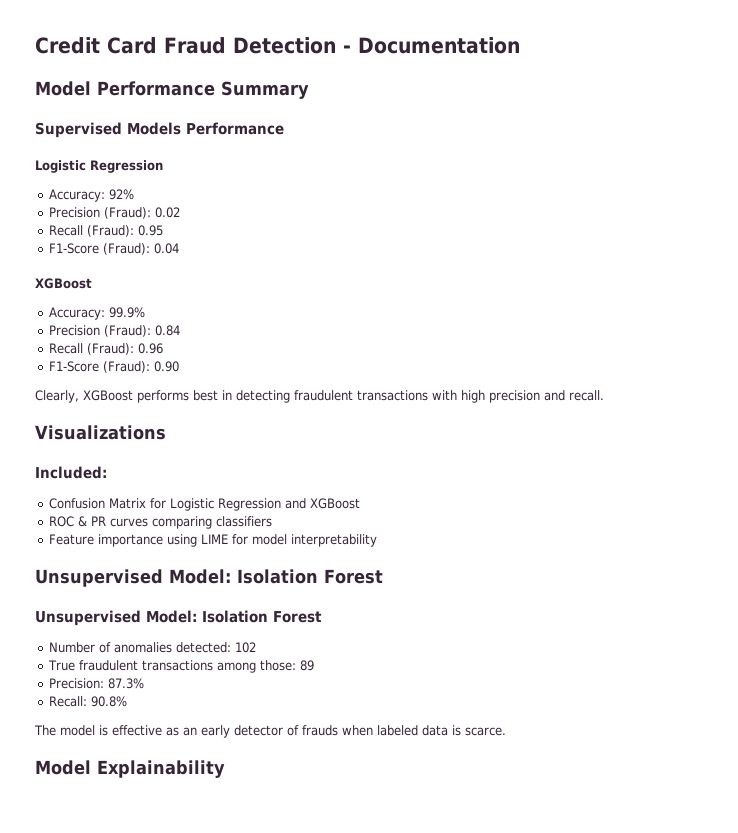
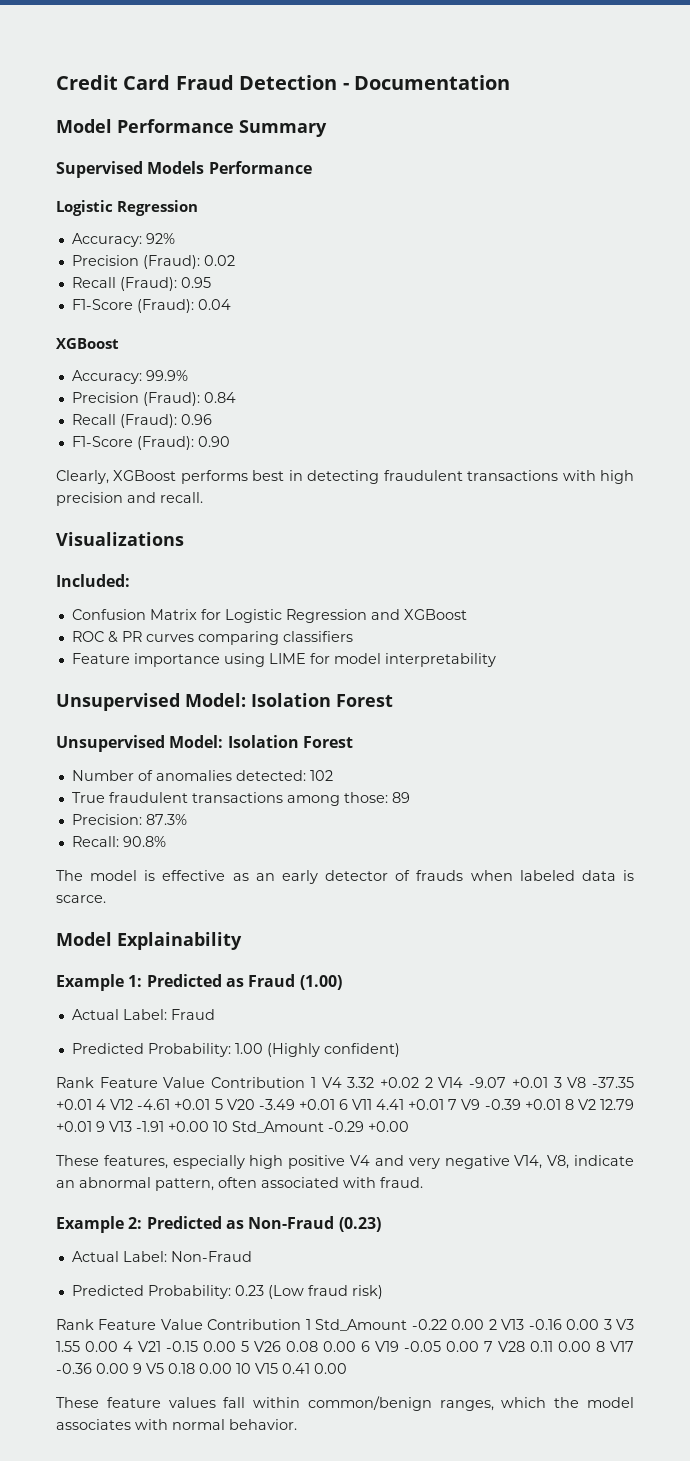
(225, 769) none -> [56,974,342,991] [71,1009,215,1020] [71,1043,400,1057] [56,1077,635,1088] [56,1099,634,1110] [56,1121,409,1133] [56,1155,634,1169] [56,1177,423,1191] [56,1216,381,1233] [71,1251,252,1262] [71,1285,383,1299] [56,1319,634,1331] [56,1341,634,1352] [56,1363,347,1374] [56,1396,634,1411] [56,1419,297,1430] // Example 1: Predicted as Fraud (1.00) // Actual Label: Fraud // Predicted Probability: 1.00 (Highly confident) // Rank Feature Value Contribution 1 V4 3.32 +0.02 2 V14 -9.07 +0.01 3 V8 -37.35 +0.01 4 V12 -4.61 +0.01 5 V20 -3.49 +0.01 6 V11 4.41 +0.01 7 V9 -0.39 +0.01 8 V2 12.79 +0.01 9 V13 -1.91 +0.00 10 Std_Amount -0.29 +0.00 // These features, especially high positive V4 and very negative V14, V8, indicate an abnormal pattern, often associated with fraud. // Example 2: Predicted as Non-Fraud (0.23) // Actual Label: Non-Fraud // Predicted Probability: 0.23 (Low fraud risk) // Rank Feature Value Contribution 1 Std_Amount -0.22 0.00 2 V13 -0.16 0.00 3 V3 1.55 0.00 4 V21 -0.15 0.00 5 V26 0.08 0.00 6 V19 -0.05 0.00 7 V28 0.11 0.00 8 V17 -0.36 0.00 9 V5 0.18 0.00 10 V15 0.41 0.00 // These feature values fall within common/benign ranges, which the model associates with normal behavior.

